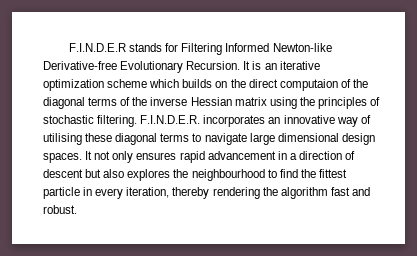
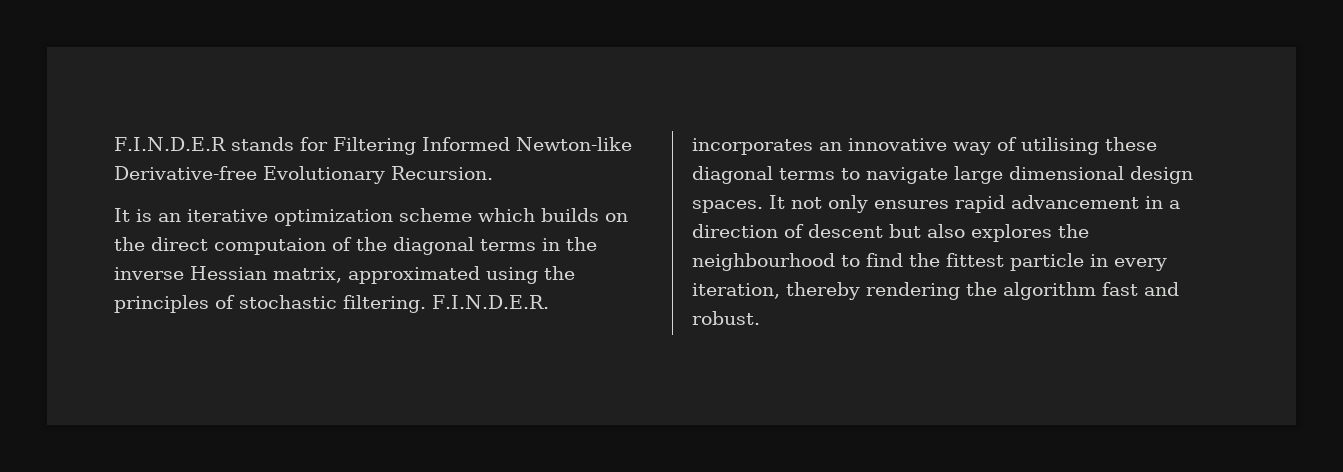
(241, 65) none -> (493, 173) //
[120,97,131,106] of -> [542,238,560,251] in
[234,97,267,106] matrix -> [273,266,480,284] matrix, approximated

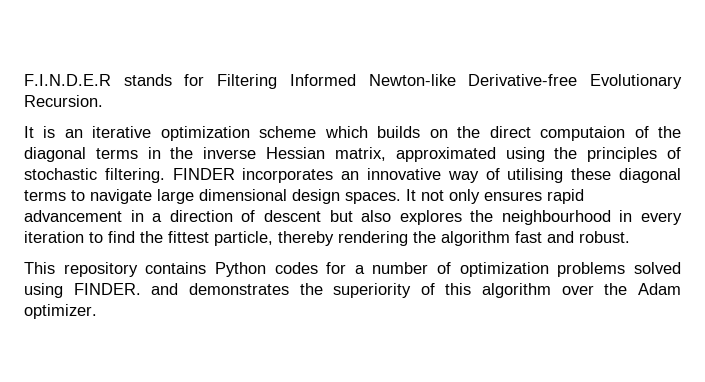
[432,295,549,309] F.I.N.D.E.R. -> [172,168,235,180] FINDER
(835, 262) none -> [619,210,682,225] [24,231,84,243] in every iteration
[1010,253,1167,271] [692,283,780,299] particle in every iteration, -> [214,231,273,246] particle,
(760, 318) none -> [24,262,681,277] [24,283,681,298] [24,304,97,319] // This repository contains Python codes for a number of optimization problems solved using FINDER. and demonstrates the superiority of this algorithm over the Adam optimizer.

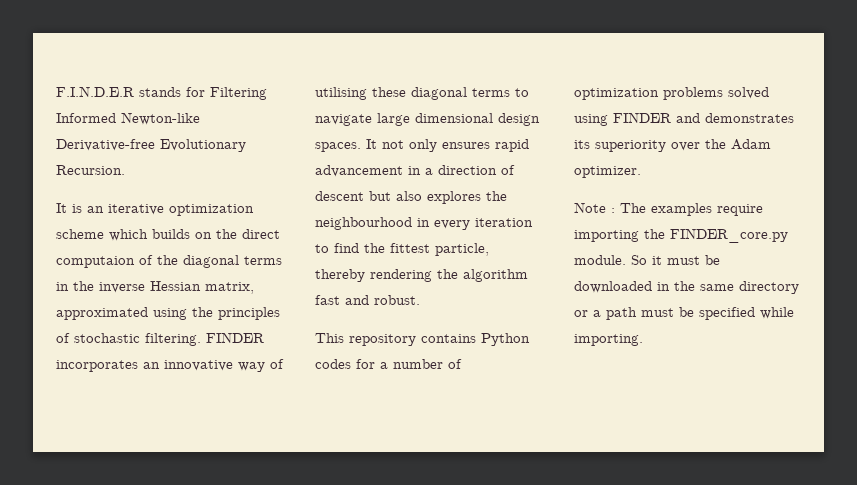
[73,283,141,295] FINDER. -> [613,112,671,123] FINDER
[299,283,552,298] the superiority of this algorithm -> [574,140,666,152] its superiority
(97, 311) none -> [574,202,763,216] [574,228,788,243] [574,255,720,265] [574,281,799,294] [574,307,794,320] [574,334,643,346] // Note : The examples require importing the FINDER_core.py module. So it must be downloaded in the same directory or a path must be specified while importing.

